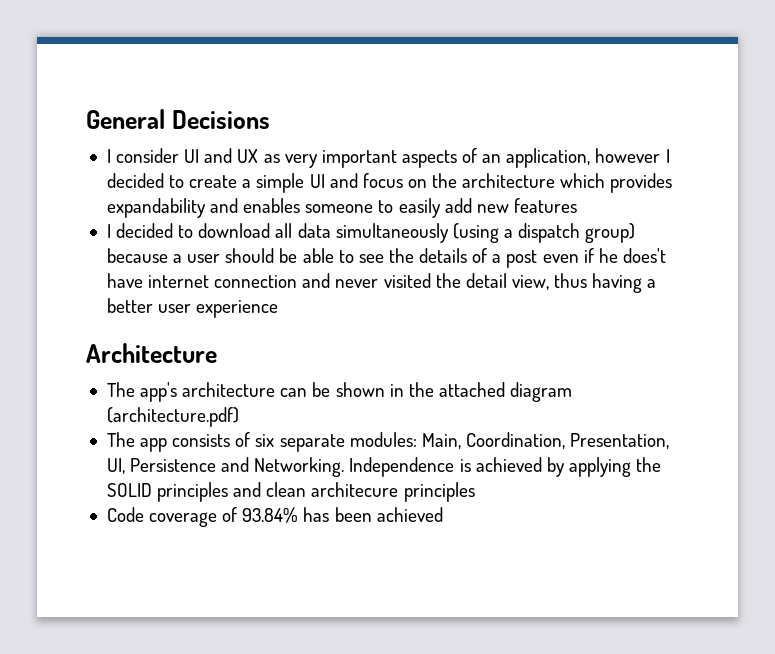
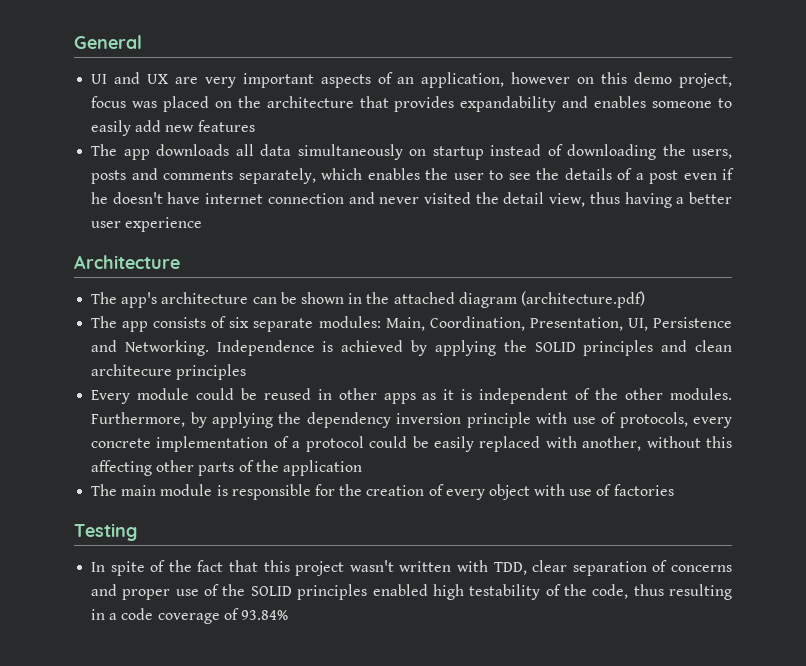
[171,110,270,129] [106,148,180,163] Decisions // I consider -> (142, 42) //
[263,154,280,163] as -> [174,77,198,84] are
[665,149,670,163] [106,173,403,193] I decided to create a simple UI and focus -> [577,72,732,88] [91,96,209,112] on this demo project, focus was placed
[560,173,606,188] which -> [359,96,389,108] that
[106,223,636,243] [106,248,334,263] I decided to download all data simultaneously (using a dispatch group) because a user should be able -> [91,144,732,160] [91,168,484,184] The app downloads all data simultaneously on startup instead of downloading the users, posts and comments separately, which enables the user
[622,248,666,263] does't -> [112,192,163,204] doesn't
[106,507,443,527] Code coverage of 93.84% has been achieved -> [91,388,732,404] [91,412,732,428] [91,436,733,452] [91,460,362,476] [91,484,674,500] [74,523,137,541] [91,560,733,576] [91,584,733,600] [91,608,288,624] Every module could be reused in other apps as it is independent of the other modules. Furthermore, by applying the dependency inversion principle with use of protocols, every concrete implementation of a protocol could be easily replaced with another, without this affecting other parts of the application // The main module is responsible for the creation of every object with use of factories // Testing // In spite of the fact that this project wasn't written with TDD, clear separation of concerns and proper use of the SOLID principles enabled high testability of the code, thus resulting in a code coverage of 93.84%

